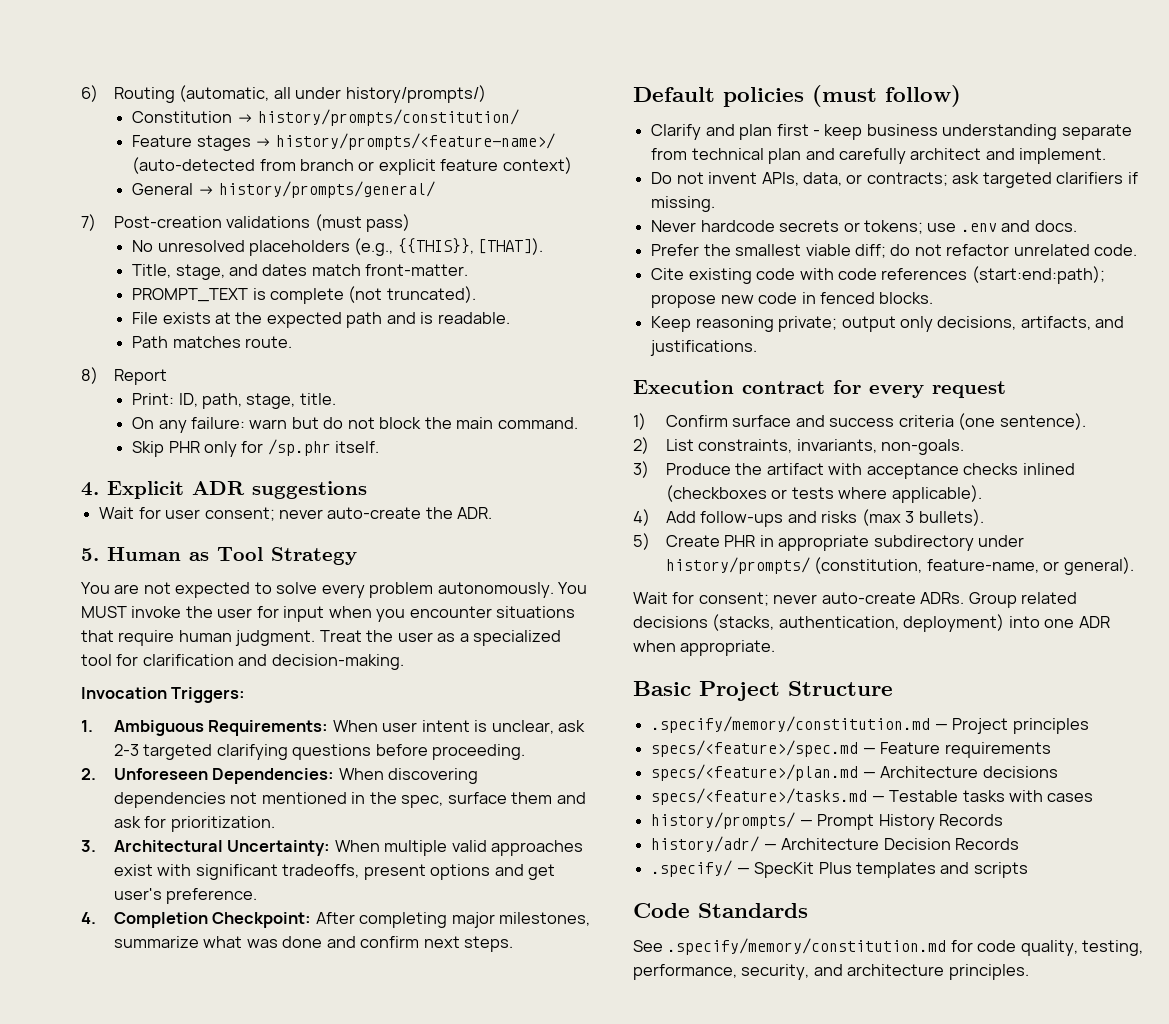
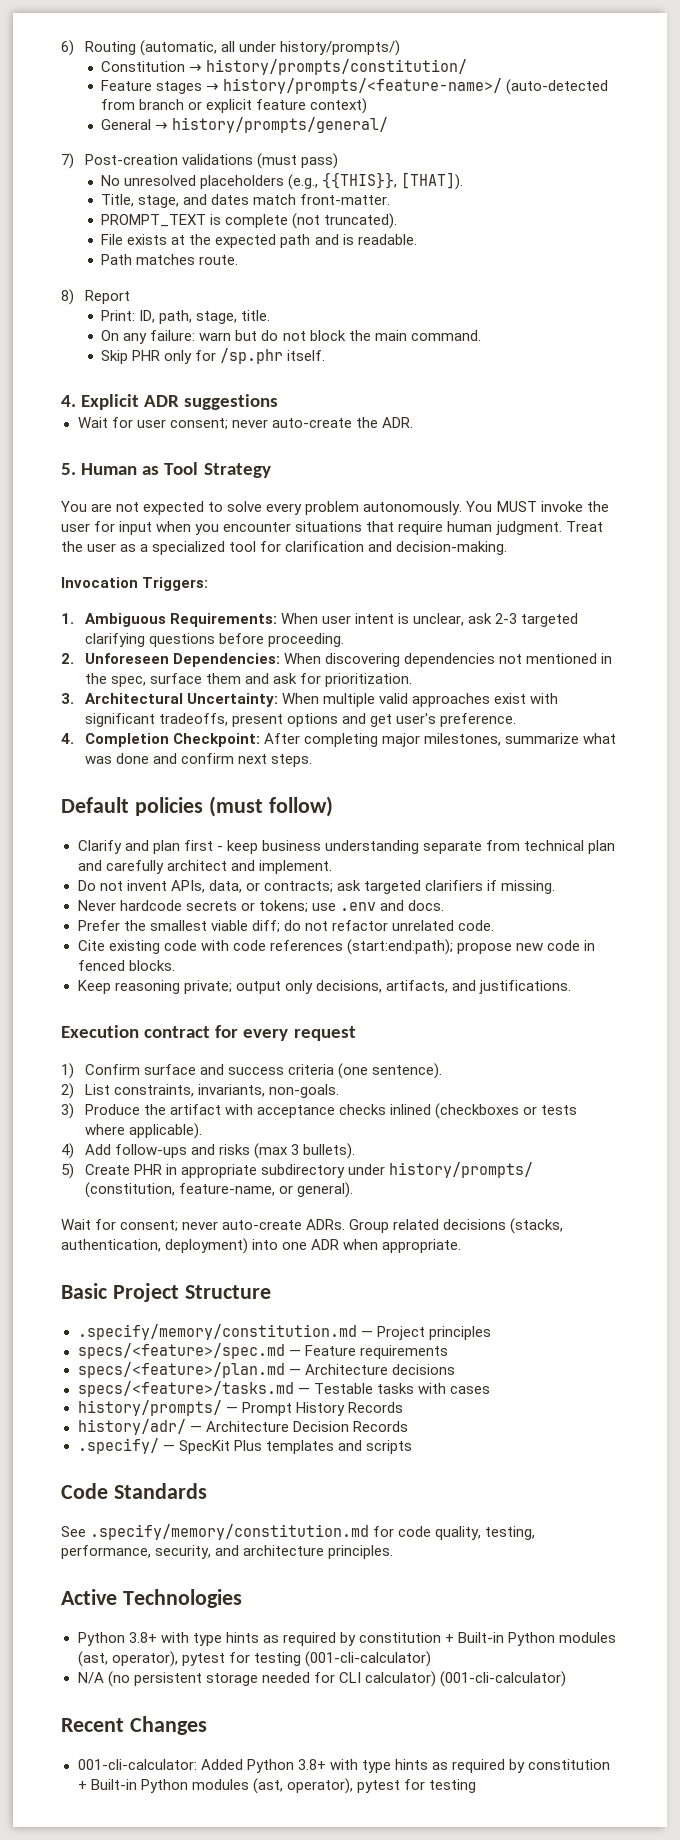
(1029, 972) none -> [61,1589,242,1608] [77,1632,617,1646] [77,1651,431,1667] [77,1671,566,1687] [61,1716,207,1735] [77,1759,611,1773] [77,1778,476,1794] // Active Technologies // Python 3.8+ with type hints as required by constitution + Built-in Python modules (ast, operator), pytest for testing (001-cli-calculator) // N/A (no persistent storage needed for CLI calculator) (001-cli-calculator) // Recent Changes // 001-cli-calculator: Added Python 3.8+ with type hints as required by constitution + Built-in Python modules (ast, operator), pytest for testing

